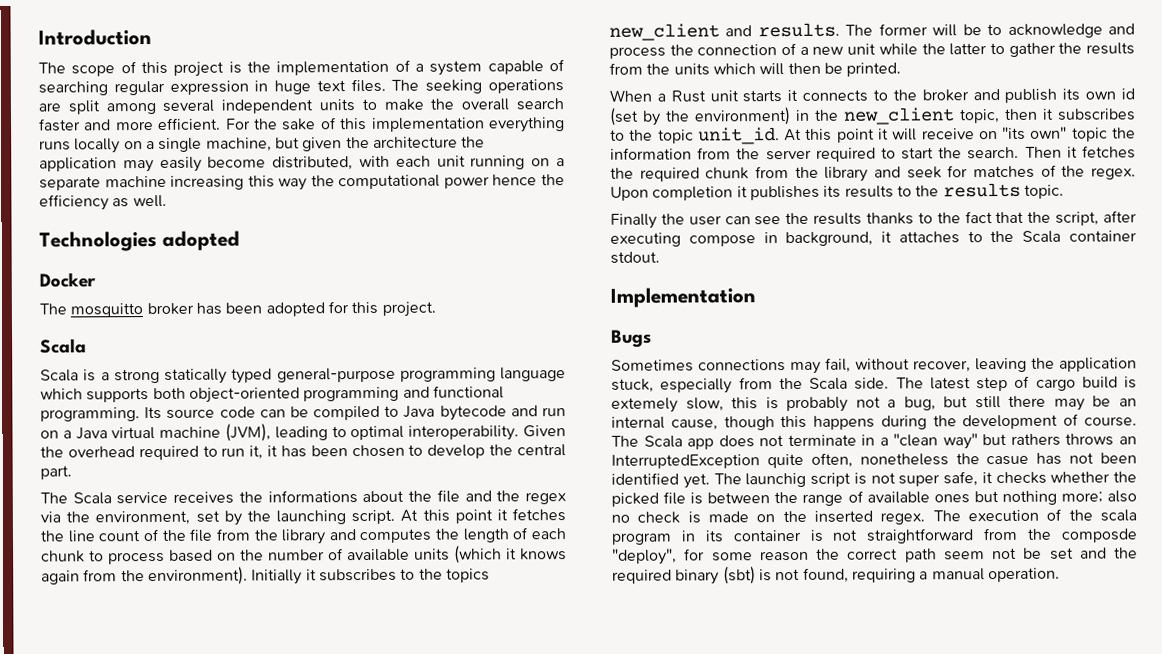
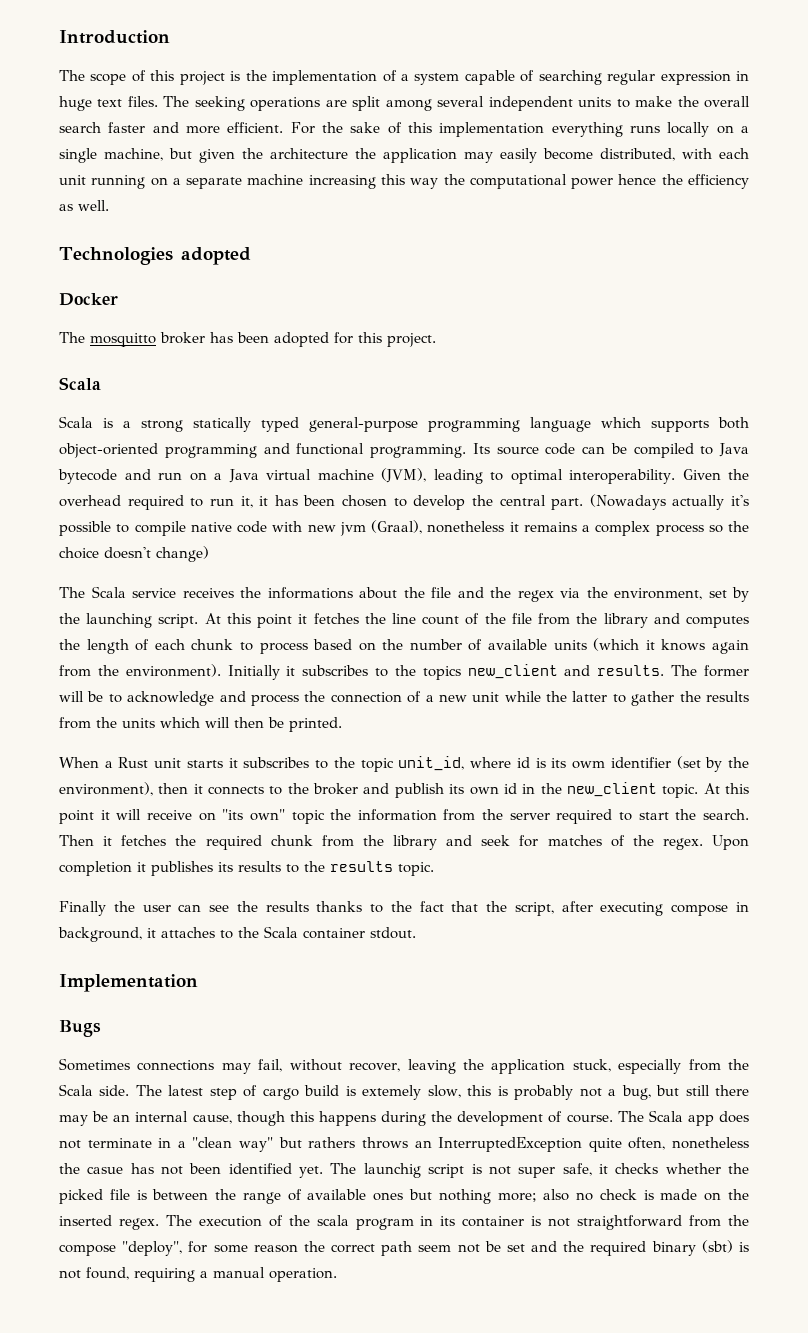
(72, 472) none -> [589,494,749,510] [59,520,749,536] [59,546,209,562] (Nowadays actually it's possible to compile native code with new jvm (Graal), nonetheless it remains a complex process so the choice doesn't change)
(799, 95) none -> [243,756,749,772] [59,782,203,796] subscribes to the topic unit_id, where id is its owm identifier (set by the environment), then it
[609,107,1136,126] [610,127,780,145] (set by the environment) in the new_client topic, then it subscribes to the topic unit_id. -> [522,782,699,798] in the new_client topic.
[1061,528,1138,543] composde -> [59,1244,116,1256] compose

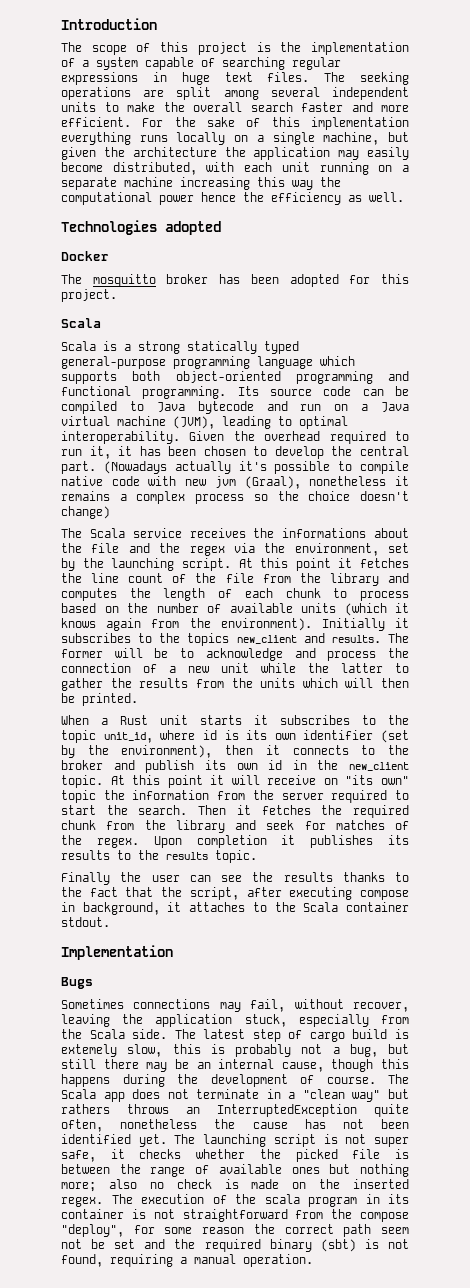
[660,71,731,85] expression -> [61,72,138,85] expressions
[572,761,606,769] owm -> [274,733,296,740] own
[87,1166,124,1174] casue -> [252,1122,288,1129] cause
[363,1163,421,1178] launchig -> [203,1134,267,1147] launching

